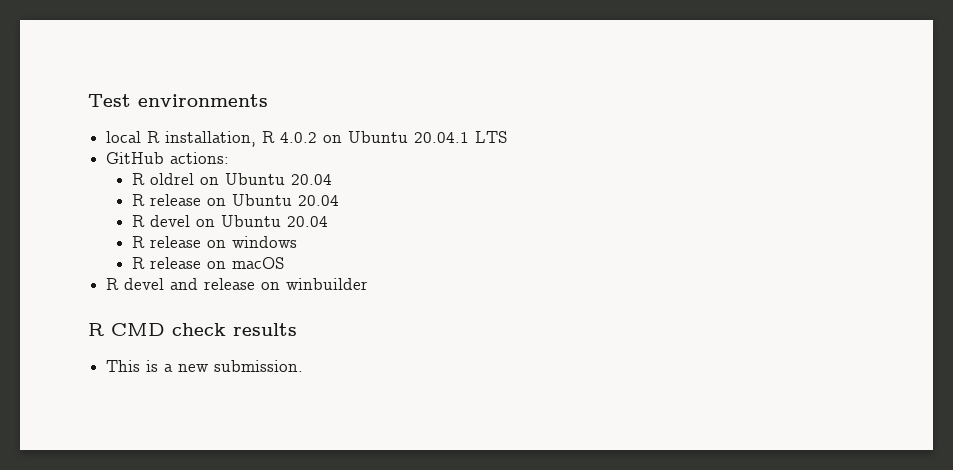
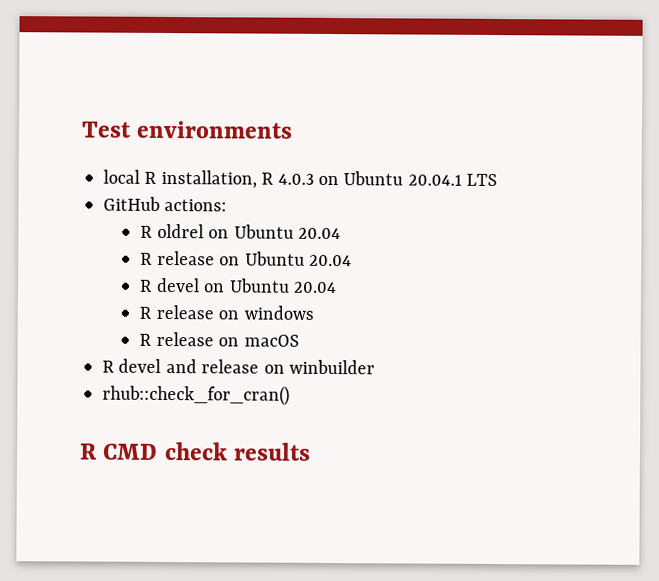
[280,132,318,143] 4.0.2 -> [277,173,314,185] 4.0.3
(369, 284) none -> [102,384,290,406] // rhub::check_for_cran()
[106,360,304,372] // This is a new submission. -> (311, 451) none

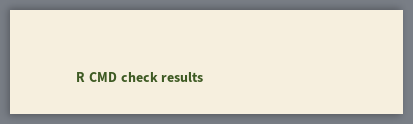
[81,120,294,139] [103,169,498,189] [103,196,228,212] [140,223,342,240] [140,250,353,267] [139,277,338,294] [139,304,314,320] [139,331,299,347] [102,358,375,375] [102,384,290,406] Test environments // local R installation, R 4.0.3 on Ubuntu 20.04.1 LTS // GitHub actions: // R oldrel on Ubuntu 20.04 // R release on Ubuntu 20.04 // R devel on Ubuntu 20.04 // R release on windows // R release on macOS // R devel and release on winbuilder // rhub::check_for_cran() // -> (76, 77) none

